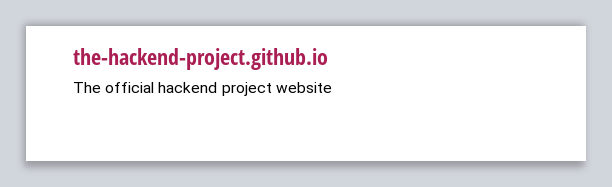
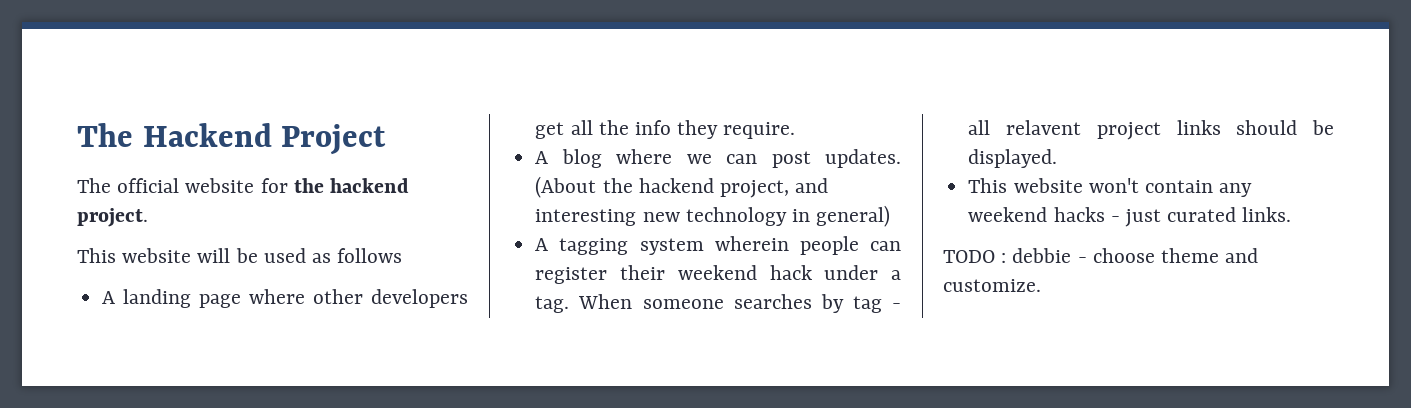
[73,48,328,70] the-hackend-project.github.io -> [77,123,387,155] The Hackend Project
[158,82,332,96] hackend project website -> [185,178,410,193] [77,208,148,227] [77,248,403,263] [102,289,468,308] [535,120,796,139] [535,149,901,168] [535,176,829,198] [535,205,891,227] [535,236,901,255] [535,265,901,284] [535,294,901,313] [968,120,1334,140] [968,149,1058,168] [968,178,1253,197] [968,207,1292,227] [943,248,1259,263] [943,279,1041,292] website for the hackend project. // This website will be used as follows // A landing page where other developers get all the info they require. // A blog where we can post updates. (About the hackend project, and interesting new technology in general) // A tagging system wherein people can register their weekend hack under a tag. When someone searches by tag - all relavent project links should be displayed. // This website won't contain any weekend hacks - just curated links. // TODO : debbie - choose theme and customize.

